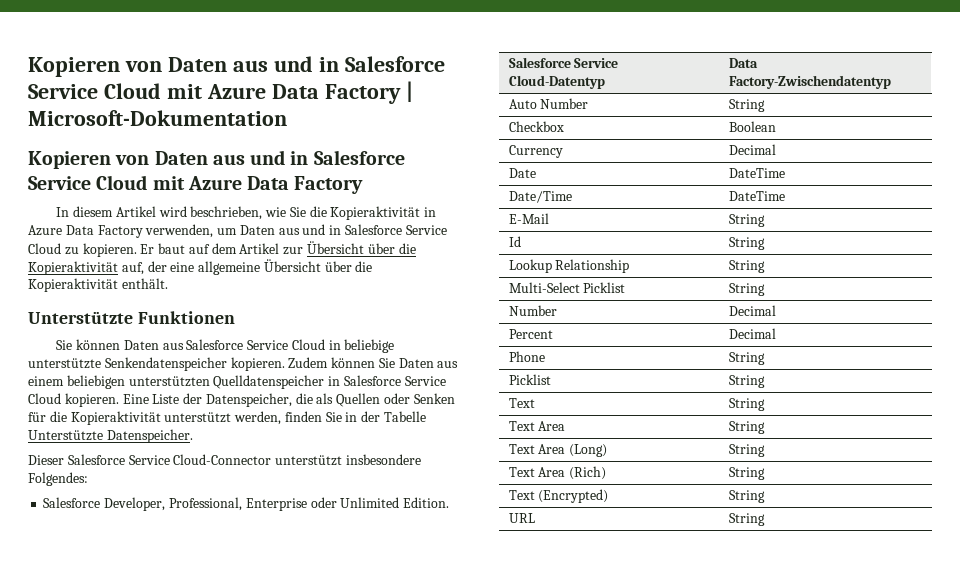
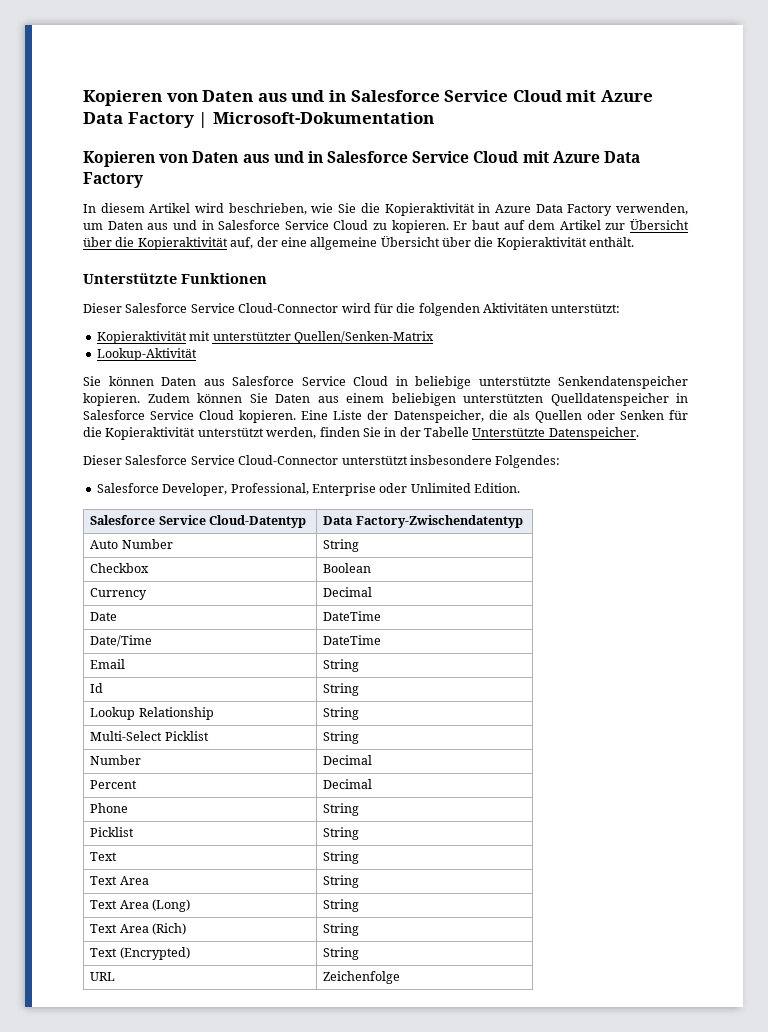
(235, 317) none -> [83,303,621,316] [96,331,434,344] [96,348,197,361] // Dieser Salesforce Service Cloud-Connector wird für die folgenden Aktivitäten unterstützt: // Kopieraktivität mit unterstützter Quellen/Senken-Matrix // Lookup-Aktivität
[508,213,549,224] E-Mail -> [90,659,126,669] Email
[728,513,765,526] String -> [323,971,401,984] Zeichenfolge

